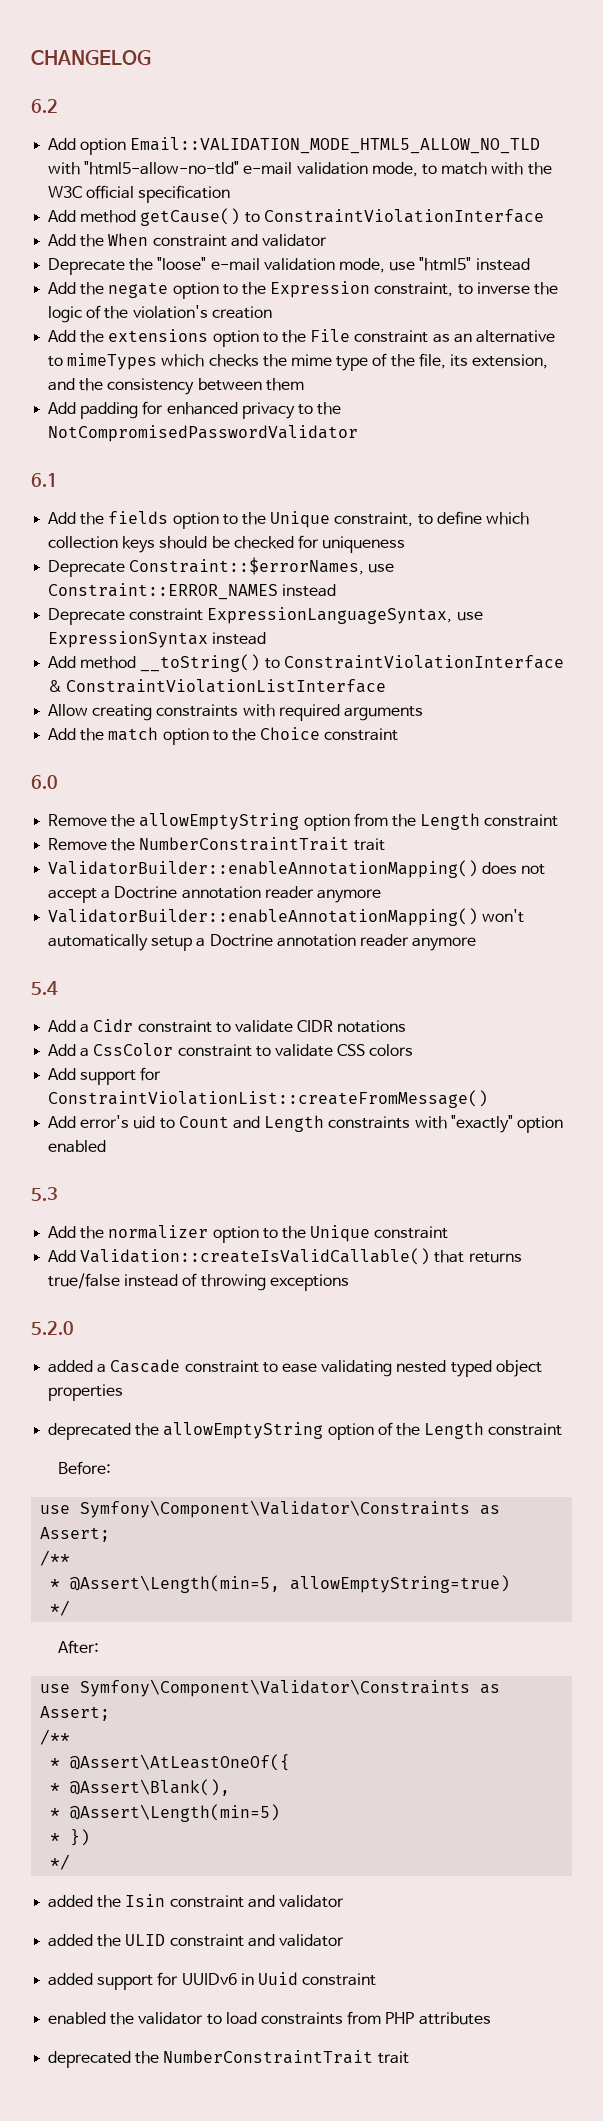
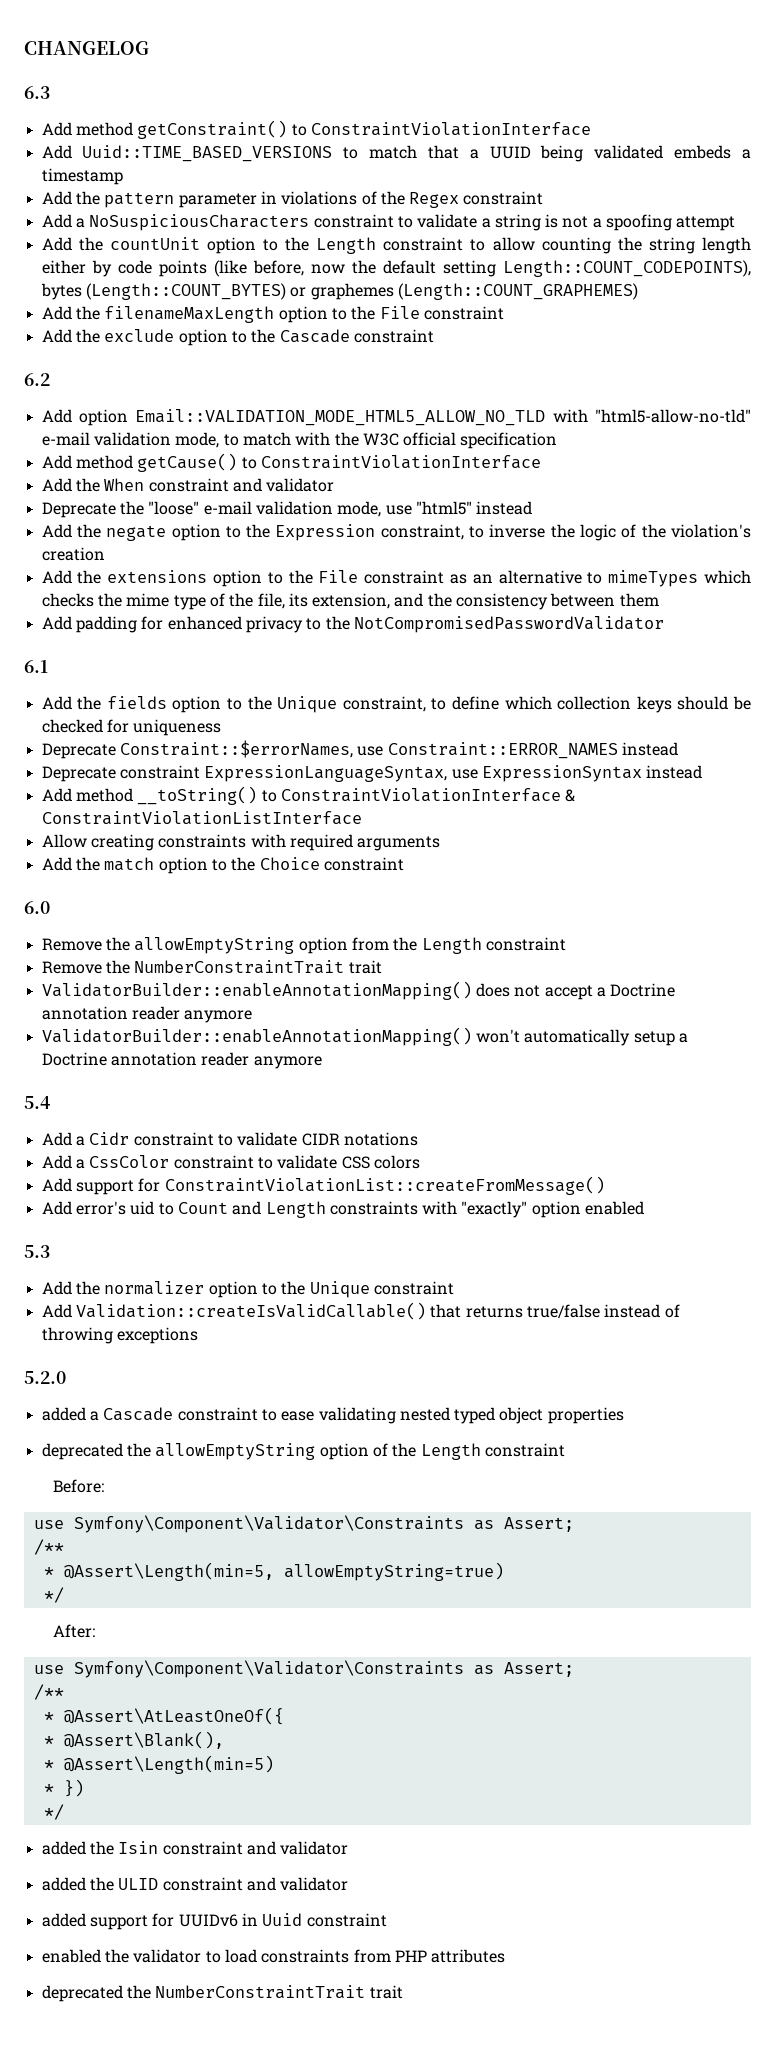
(151, 58) none -> [24,86,50,99] [41,120,591,139] [41,145,751,162] [41,168,123,185] [41,191,544,208] [41,214,736,231] [41,237,752,254] [41,260,751,277] [40,283,638,300] [41,306,504,323] [41,329,434,346] // 6.3 // Add method getConstraint() to ConstraintViolationInterface // Add Uuid::TIME_BASED_VERSIONS to match that a UUID being validated embeds a timestamp // Add the pattern parameter in violations of the Regex constraint // Add a NoSuspiciousCharacters constraint to validate a string is not a spoofing attempt // Add the countUnit option to the Length constraint to allow counting the string length either by code points (like before, now the default setting Length::COUNT_CODEPOINTS), bytes (Length::COUNT_BYTES) or graphemes (Length::COUNT_GRAPHEMES) // Add the filenameMaxLength option to the File constraint // Add the exclude option to the Cascade constraint

